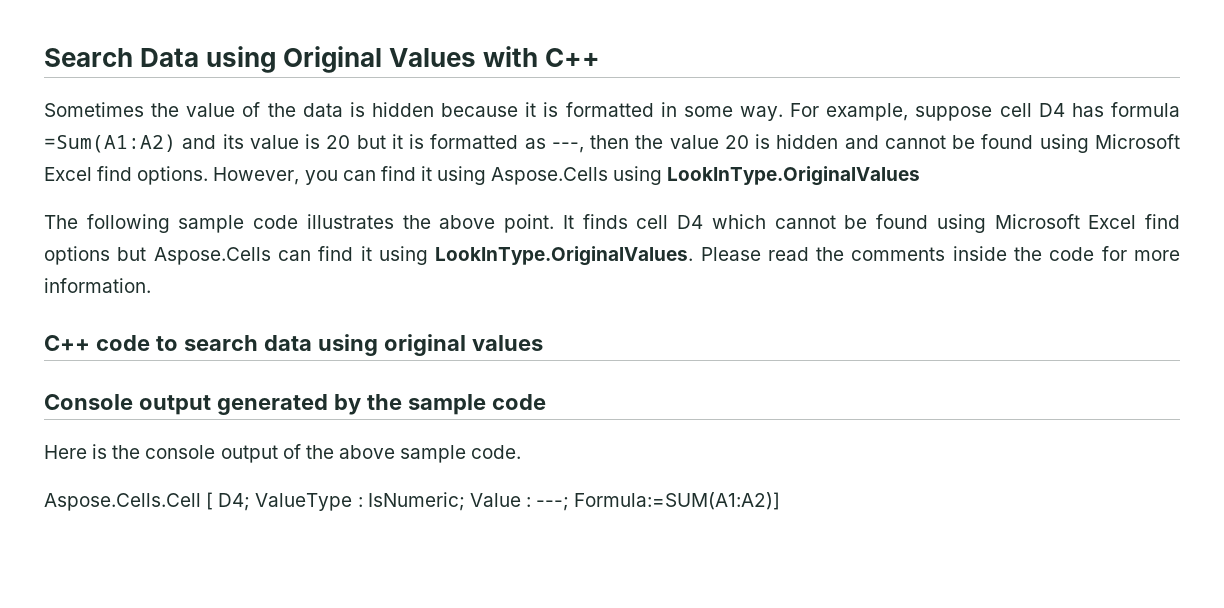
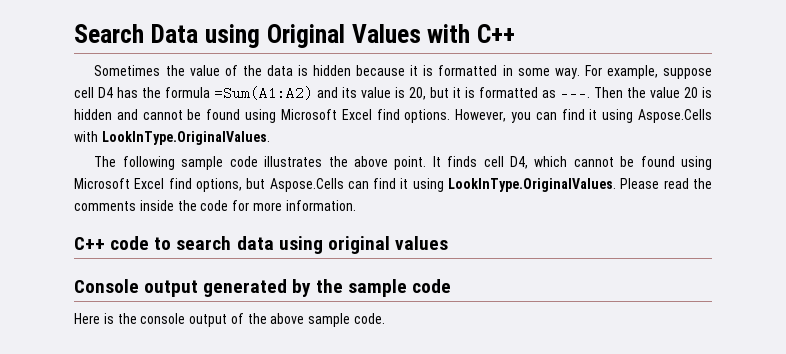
(1104, 110) none -> [142,87,161,98] the
[326,135,351,149] 20 -> [409,87,426,100] 20,
[551,135,630,153] ---, then -> [560,86,623,100] ---. Then
[613,166,921,186] using LookInType.OriginalValues -> [74,131,270,145] with LookInType.OriginalValues.
[677,215,704,229] D4 -> [509,156,528,169] D4,
[44,246,110,265] options -> [195,178,242,192] options,
[44,492,781,511] // Aspose.Cells.Cell [ D4; ValueType : IsNumeric; Value : ---; Formula:=SUM(A1:A2)] -> (386, 318) none

